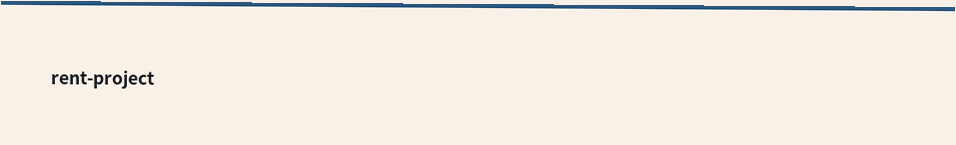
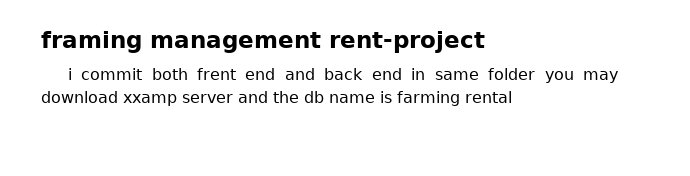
(50, 79) none -> [41,31,321,53] framing management
(156, 79) none -> [67,68,619,83] [41,91,512,106] // i commit both frent end and back end in same folder you may download xxamp server and the db name is farming rental

